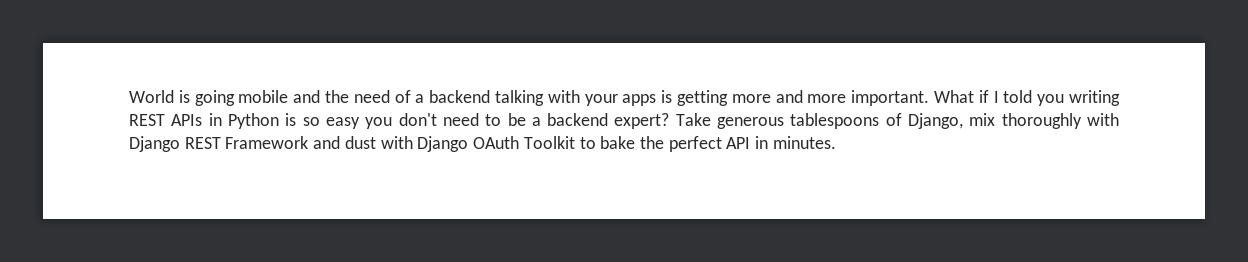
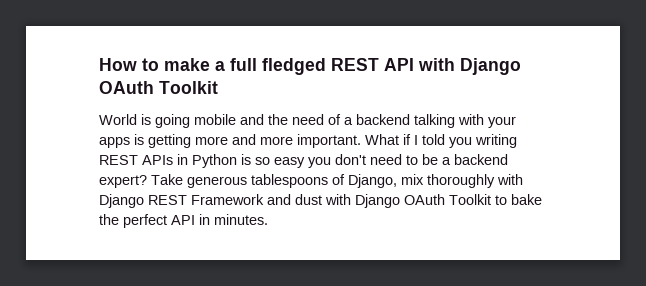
(129, 96) none -> [99,58,521,75] [99,81,218,94] How to make a full fledged REST API with Django OAuth Toolkit //

